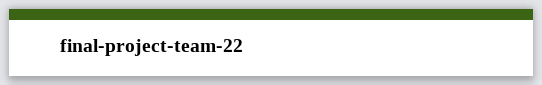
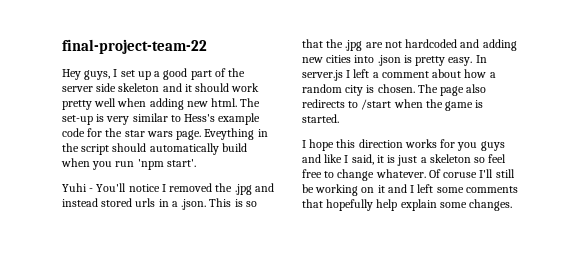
(243, 47) none -> [62,68,246,80] [62,83,260,92] [62,98,261,110] [62,113,261,125] [62,128,268,140] [62,143,247,155] [61,158,196,170] [62,183,274,195] [62,198,257,210] [302,39,517,51] [302,55,487,66] [302,69,496,81] [302,84,487,96] [302,99,484,111] [302,114,339,123] [302,139,505,151] [302,154,507,166] [302,169,515,181] [302,184,518,196] [302,199,513,211] // Hey guys, I set up a good part of the server side skeleton and it should work pretty well when adding new html. The set-up is very similar to Hess's example code for the star wars page. Eveything in the script should automatically build when you run 'npm start'. // Yuhi - You'll notice I removed the .jpg and instead stored urls in a .json. This is so that the .jpg are not hardcoded and adding new cities into .json is pretty easy. In server.js I left a comment about how a random city is chosen. The page also redirects to /start when the game is started. // I hope this direction works for you guys and like I said, it is just a skeleton so feel free to change whatever. Of coruse I'll still be working on it and I left some comments that hopefully help explain some changes.

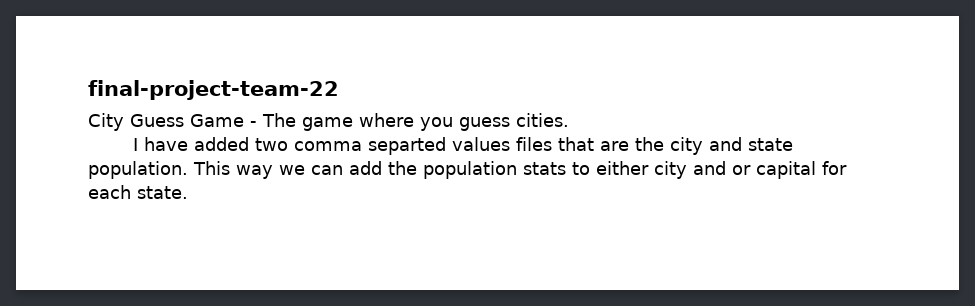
[62,68,246,80] [62,83,260,92] [62,98,261,110] [62,113,261,125] [62,128,268,140] [62,143,247,155] [61,158,196,170] [62,183,274,195] [62,198,257,210] [302,39,517,51] [302,55,487,66] [302,69,496,81] [302,84,487,96] [302,99,484,111] [302,114,339,123] [302,139,505,151] [302,154,507,166] [302,169,515,181] [302,184,518,196] [302,199,513,211] Hey guys, I set up a good part of the server side skeleton and it should work pretty well when adding new html. The set-up is very similar to Hess's example code for the star wars page. Eveything in the script should automatically build when you run 'npm start'. // Yuhi - You'll notice I removed the .jpg and instead stored urls in a .json. This is so that the .jpg are not hardcoded and adding new cities into .json is pretty easy. In server.js I left a comment about how a random city is chosen. The page also redirects to /start when the game is started. // I hope this direction works for you guys and like I said, it is just a skeleton so feel free to change whatever. Of coruse I'll still be working on it and I left some comments that hopefully help explain some changes. -> [88,113,569,131] [132,137,793,155] [88,161,847,179] [88,185,188,199] City Guess Game - The game where you guess cities. // I have added two comma separted values files that are the city and state population. This way we can add the population stats to either city and or capital for each state.

